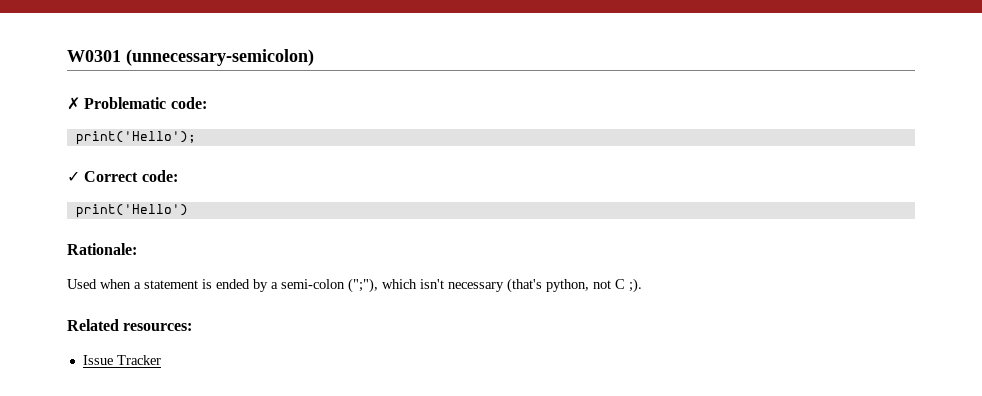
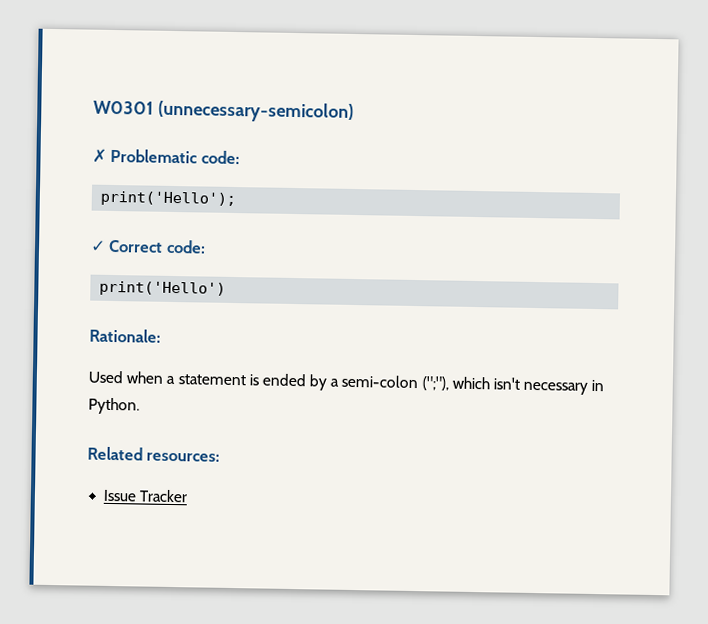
[507,278,642,293] (that's python, not C ;). -> [591,379,605,392] [88,397,140,415] in Python.

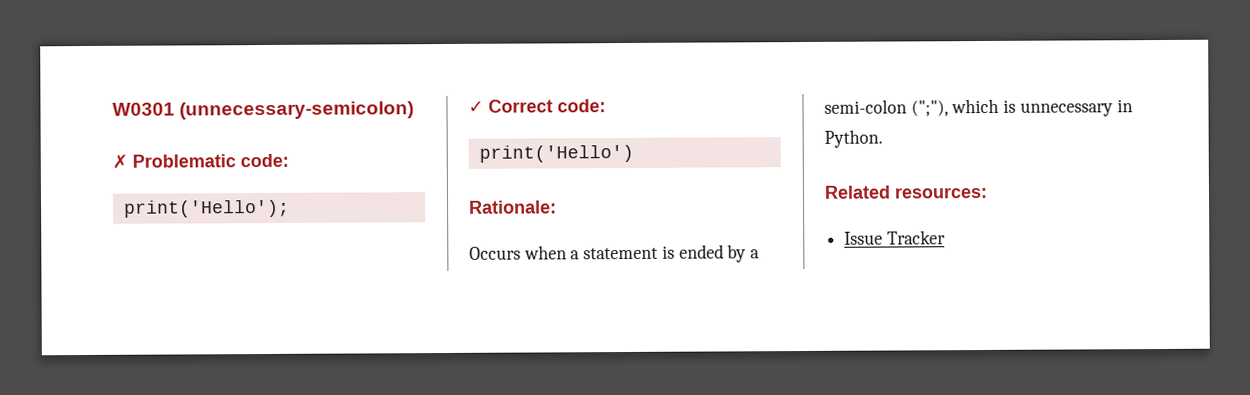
[88,370,123,384] Used -> [469,246,521,260] Occurs
[493,377,589,395] isn't necessary -> [1003,99,1113,117] is unnecessary

